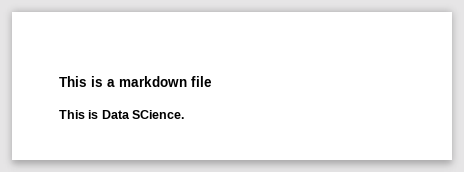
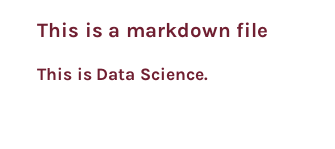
[132,110,185,119] SCience. -> [140,67,209,81] Science.

